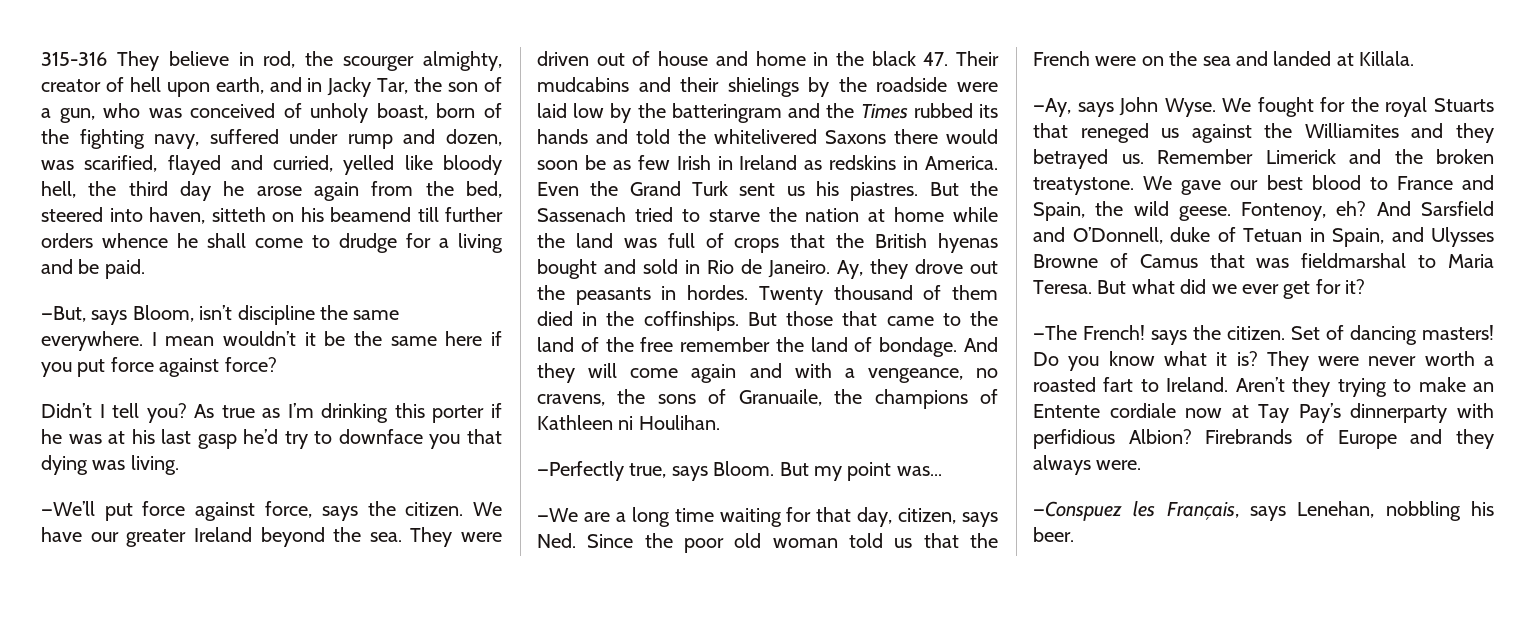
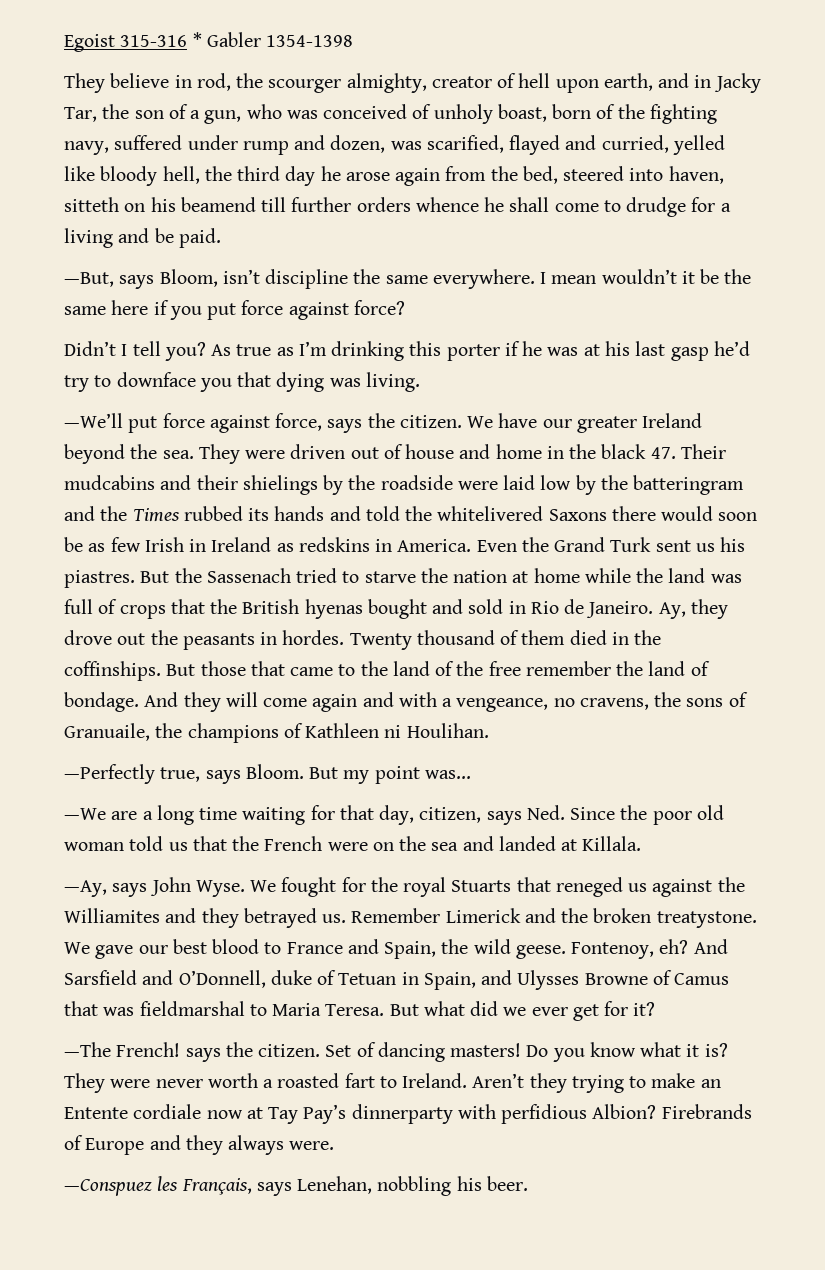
[41,52,107,66] 315-316 -> [64,32,354,52] Egoist 315-316 * Gabler 1354-1398 //

